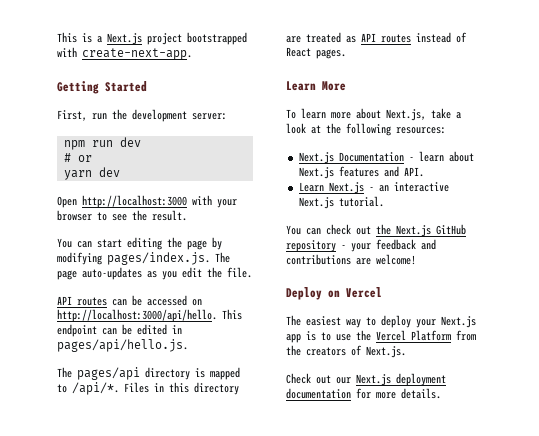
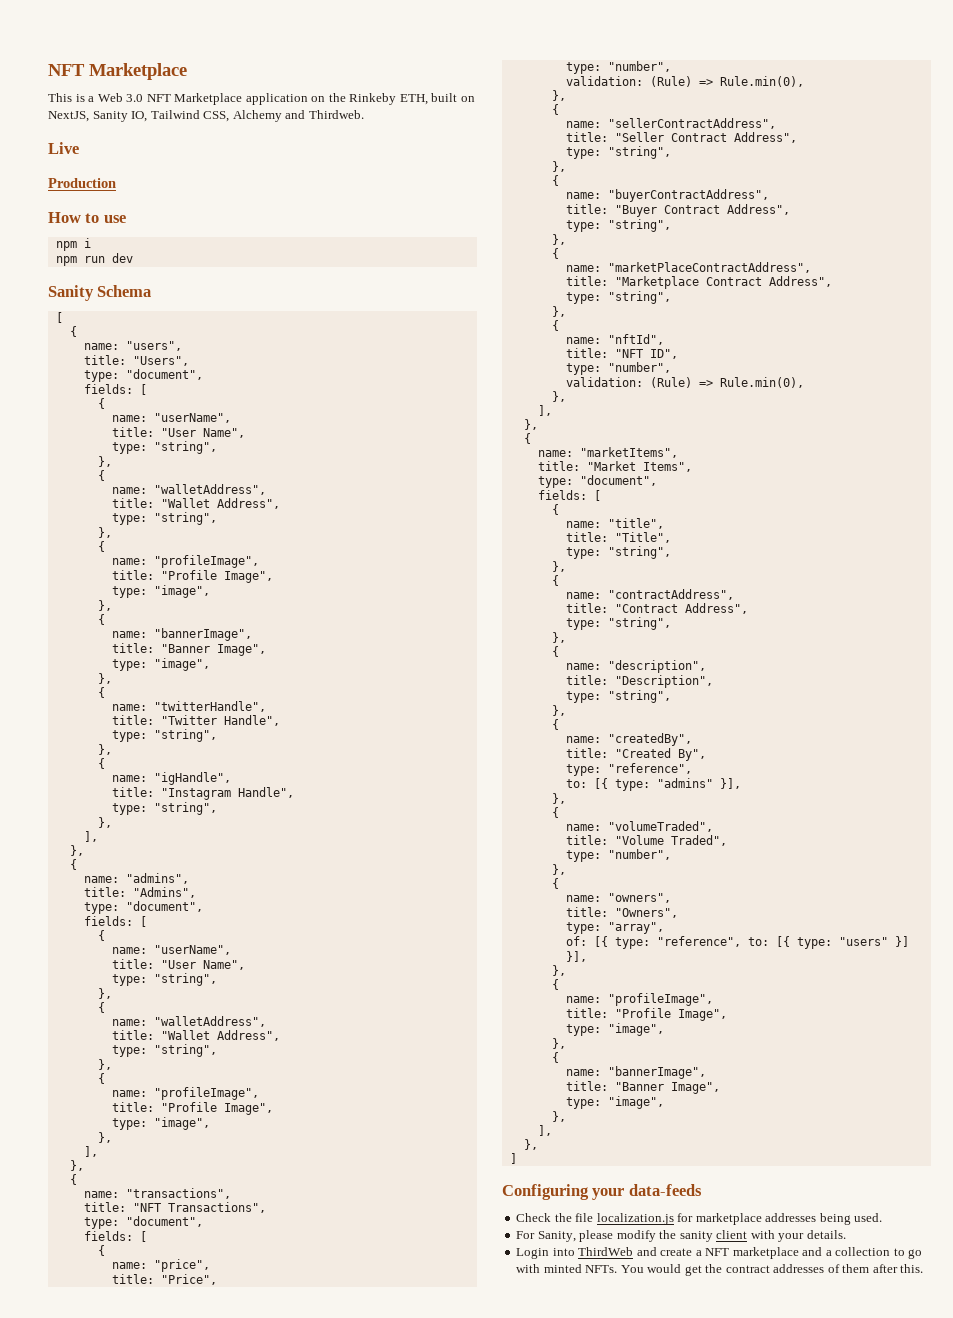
(57, 37) none -> [48,63,187,80] NFT Marketplace //
[107,32,247,45] [57,47,192,60] [57,81,147,94] [57,109,227,122] [63,137,141,150] [63,153,92,162] [63,167,120,180] [57,195,237,208] [57,210,187,221] [57,237,222,250] [57,252,230,265] [57,267,252,280] [57,295,202,306] [57,309,242,322] [57,324,182,337] [57,339,188,352] [57,367,240,380] [57,382,239,395] [286,32,467,43] [286,47,346,59] [286,81,346,91] [286,108,461,121] [286,123,446,136] [298,151,474,164] [298,166,424,179] [298,182,449,194] [298,196,384,209] [286,224,466,237] [286,239,436,252] [286,254,416,265] [286,287,382,300] [286,315,476,328] [286,330,476,343] [286,345,406,358] [286,373,446,386] [286,388,441,399] Next.js project bootstrapped with create-next-app. // Getting Started // First, run the development server: // npm run dev // # or // yarn dev // Open http://localhost:3000 with your browser to see the result. // You can start editing the page by modifying pages/index.js. The page auto-updates as you edit the file. // API routes can be accessed on http://localhost:3000/api/hello. This endpoint can be edited in pages/api/hello.js. // The pages/api directory is mapped to /api/*. Files in this directory are treated as API routes instead of React pages. // Learn More // To learn more about Next.js, take a look at the following resources: // Next.js Documentation - learn about Next.js features and API. // Learn Next.js - an interactive Next.js tutorial. // You can check out the Next.js GitHub repository - your feedback and contributions are welcome! // Deploy on Vercel // The easiest way to deploy your Next.js app is to use the Vercel Platform from the creators of Next.js. // Check out our Next.js deployment documentation for more details. -> [97,93,475,105] [48,110,364,122] [48,142,79,154] [48,178,116,188] [48,212,126,223] [55,238,91,251] [55,253,133,266] [48,285,152,301] [55,312,63,323] [69,326,77,337] [83,341,182,351] [83,355,189,366] [83,369,203,382] [83,384,147,395] [97,398,105,409] [111,413,231,423] [111,427,245,438] [111,441,217,454] [97,456,112,467] [97,470,105,481] [111,484,266,495] [111,498,280,509] [111,512,217,525] [97,527,112,538] [97,541,105,552] [111,555,259,568] [111,570,273,583] [111,585,210,598] [97,600,112,611] [97,614,105,625] [111,628,252,641] [111,643,266,656] [111,658,210,671] [97,673,112,684] [97,687,105,698] [111,701,266,712] [111,715,280,726] [111,729,217,742] [97,744,112,755] [97,758,105,769] [111,772,231,785] [111,787,294,800] [111,802,217,815] [97,817,112,828] [83,831,98,842] [69,845,84,856] [69,859,77,870] [83,873,189,884] [83,887,196,898] [83,901,203,914] [83,916,147,927] [97,930,105,941] [111,945,231,955] [111,959,245,970] [111,973,217,986] [97,988,112,999] [97,1002,105,1013] [111,1016,266,1027] [111,1030,280,1041] [111,1044,217,1057] [97,1059,112,1070] [97,1073,105,1084] [111,1087,259,1100] [111,1102,273,1115] [111,1117,210,1130] [97,1132,112,1143] [83,1146,98,1157] [69,1160,84,1171] [69,1174,77,1185] [83,1188,231,1199] [83,1202,266,1213] [83,1216,203,1229] [83,1231,147,1242] [97,1245,105,1256] [111,1259,210,1272] [111,1274,217,1285] [565,61,671,74] [565,76,804,87] [551,90,566,101] [551,104,559,115] [565,118,776,129] [565,132,797,143] [565,146,671,159] [551,161,566,172] [551,175,559,186] [565,189,769,202] [565,204,790,217] [565,219,671,232] [551,234,566,245] [551,248,559,259] [565,262,811,273] [565,276,832,289] [565,291,671,304] [551,306,566,317] [551,320,559,331] [565,334,664,345] [565,348,678,359] [565,362,671,375] [565,377,804,388] [551,391,566,402] [537,405,552,416] [523,419,538,430] [523,433,531,444] [537,447,678,458] [537,461,692,472] [537,475,657,488] [537,490,601,501] [551,504,559,515] [565,518,664,529] [565,532,671,543] [565,546,671,559] [551,561,566,572] [551,575,559,586] [565,589,734,600] [565,603,748,614] [565,617,671,630] [551,632,566,643] [551,646,559,657] [565,660,706,673] [565,675,713,688] [565,690,671,703] [551,705,566,716] [551,719,559,730] [565,733,692,746] [565,748,706,761] [565,763,692,776] [565,778,741,791] [551,793,566,804] [551,807,559,818] [565,821,713,832] [565,835,727,846] [565,849,671,862] [551,864,566,875] [551,878,559,889] [565,893,671,903] [565,907,678,918] [565,922,664,934] [565,936,909,949] [565,951,587,962] [551,965,566,976] [551,979,559,990] [565,993,713,1006] [565,1008,727,1021] [565,1023,664,1036] [551,1038,566,1049] [551,1052,559,1063] [565,1066,706,1079] [565,1081,720,1094] [565,1096,664,1109] [551,1111,566,1122] [537,1125,552,1136] [523,1139,538,1150] [509,1153,517,1164] [502,1184,702,1200] [516,1213,883,1225] [516,1230,846,1242] [516,1247,923,1259] [516,1264,924,1276] Web 3.0 NFT Marketplace application on the Rinkeby ETH, built on NextJS, Sanity IO, Tailwind CSS, Alchemy and Thirdweb. // Live // Production // How to use // npm i // npm run dev // Sanity Schema // [ // { // name: "users", // title: "Users", // type: "document", // fields: [ // { // name: "userName", // title: "User Name", // type: "string", // }, // { // name: "walletAddress", // title: "Wallet Address", // type: "string", // }, // { // name: "profileImage", // title: "Profile Image", // type: "image", // }, // { // name: "bannerImage", // title: "Banner Image", // type: "image", // }, // { // name: "twitterHandle", // title: "Twitter Handle", // type: "string", // }, // { // name: "igHandle", // title: "Instagram Handle", // type: "string", // }, // ], // }, // { // name: "admins", // title: "Admins", // type: "document", // fields: [ // { // name: "userName", // title: "User Name", // type: "string", // }, // { // name: "walletAddress", // title: "Wallet Address", // type: "string", // }, // { // name: "profileImage", // title: "Profile Image", // type: "image", // }, // ], // }, // { // name: "transactions", // title: "NFT Transactions", // type: "document", // fields: [ // { // name: "price", // title: "Price", // type: "number", // validation: (Rule) => Rule.min(0), // }, // { // name: "sellerContractAddress", // title: "Seller Contract Address", // type: "string", // }, // { // name: "buyerContractAddress", // title: "Buyer Contract Address", // type: "string", // }, // { // name: "marketPlaceContractAddress", // title: "Marketplace Contract Address", // type: "string", // }, // { // name: "nftId", // title: "NFT ID", // type: "number", // validation: (Rule) => Rule.min(0), // }, // ], // }, // { // name: "marketItems", // title: "Market Items", // type: "document", // fields: [ // { // name: "title", // title: "Title", // type: "string", // }, // { // name: "contractAddress", // title: "Contract Address", // type: "string", // }, // { // name: "description", // title: "Description", // type: "string", // }, // { // name: "createdBy", // title: "Created By", // type: "reference", // to: [{ type: "admins" }], // }, // { // name: "volumeTraded", // title: "Volume Traded", // type: "number", // }, // { // name: "owners", // title: "Owners", // type: "array", // of: [{ type: "reference", to: [{ type: "users" }] }], // }, // { // name: "profileImage", // title: "Profile Image", // type: "image", // }, // { // name: "bannerImage", // title: "Banner Image", // type: "image", // }, // ], // }, // ] // Configuring your data-feeds // Check the file localization.js for marketplace addresses being used. // For Sanity, please modify the sanity client with your details. // Login into ThirdWeb and create a NFT marketplace and a collection to go with minted NFTs. You would get the contract addresses of them after this.

